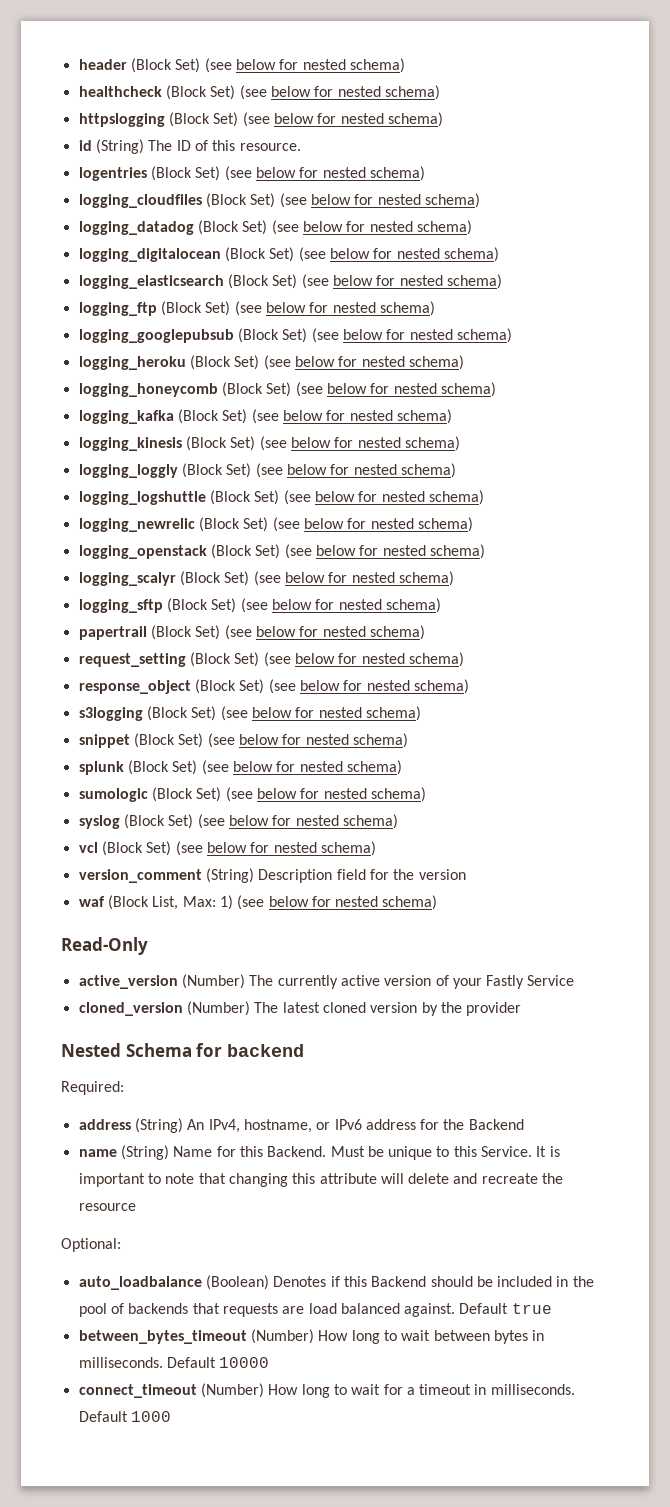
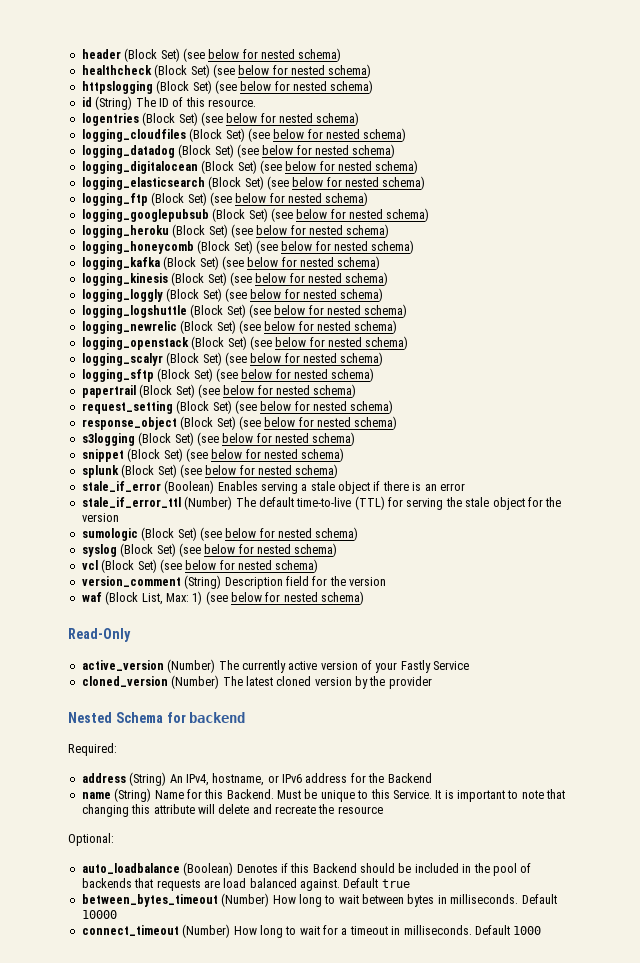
(402, 767) none -> [81,480,465,494] [81,496,562,510] [81,513,119,522] // stale_if_error (Boolean) Enables serving a stale object if there is an error // stale_if_error_ttl (Number) The default time-to-live (TTL) for serving the stale object for the version

